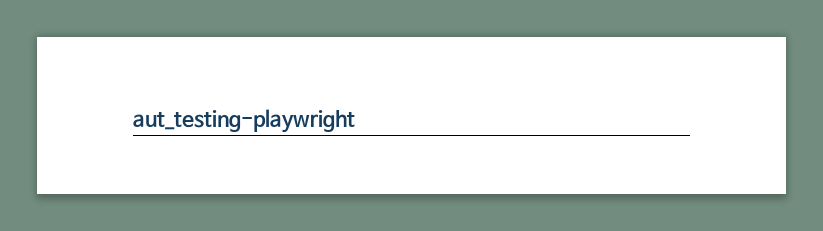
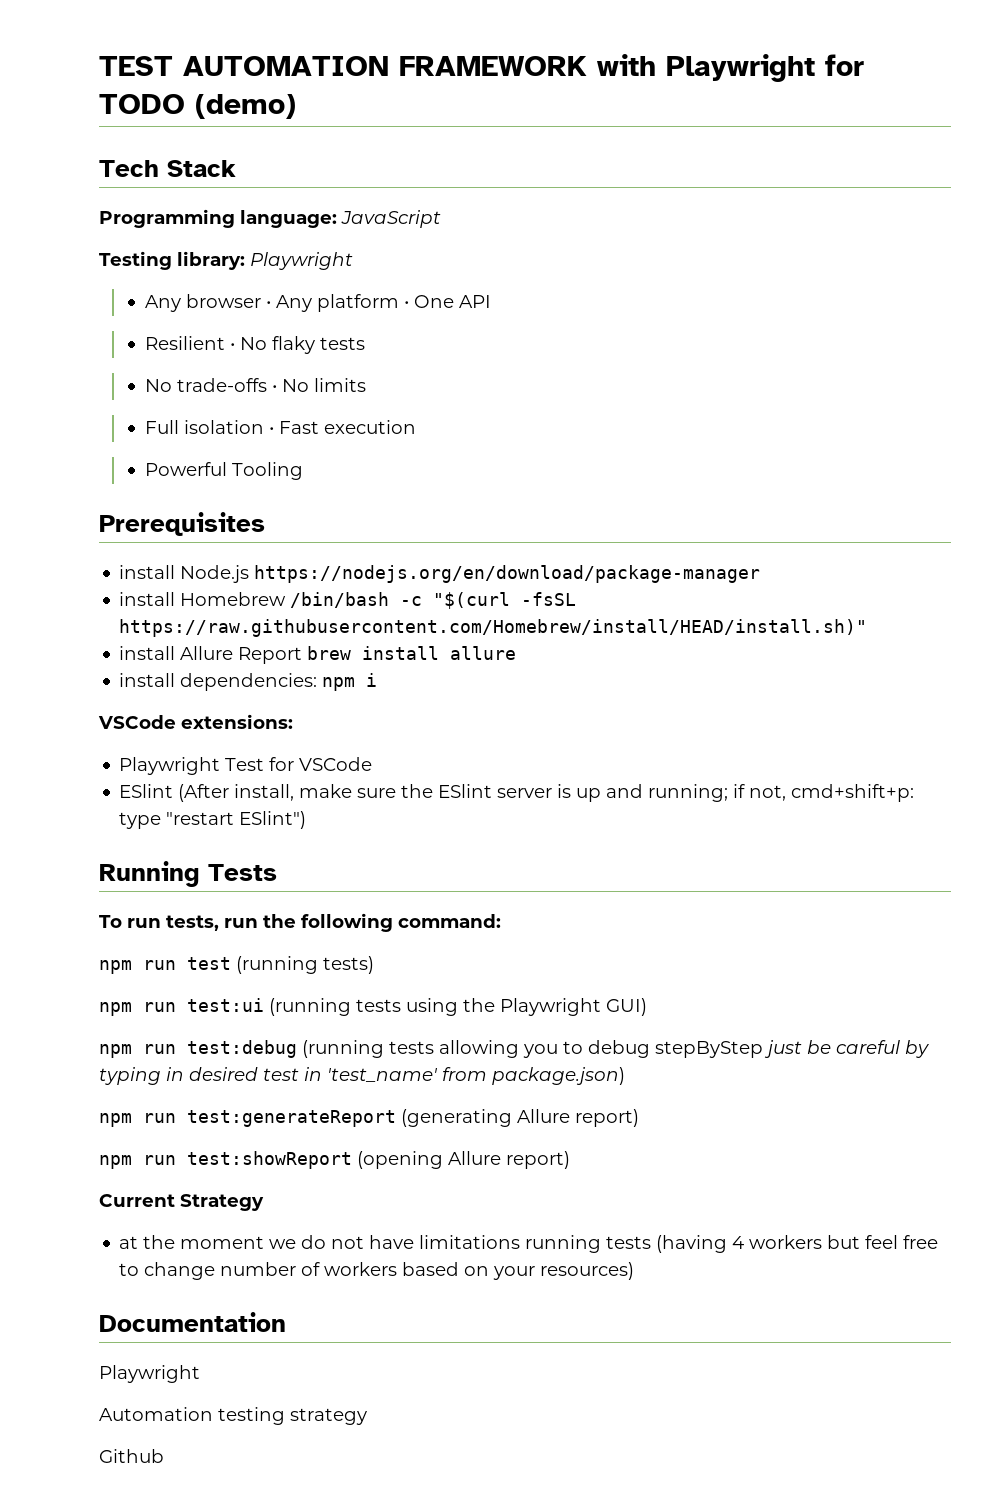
[133,109,355,133] aut_testing-playwright -> [99,54,864,82] [99,94,296,119] [99,160,236,177] [99,209,441,228] [99,251,353,270] [144,294,491,312] [144,336,365,354] [144,378,366,392] [144,420,416,434] [144,462,303,480] [99,512,265,536] [119,565,761,583] [119,592,577,609] [119,619,868,637] [119,646,517,664] [119,673,378,691] [98,714,293,729] [119,757,373,775] [119,784,915,802] [119,811,307,829] [99,861,277,887] [99,913,501,932] [99,956,374,974] [99,998,647,1016] [99,1040,929,1058] [99,1067,625,1085] [99,1109,639,1127] [99,1151,570,1169] [99,1194,264,1211] [119,1235,939,1253] [119,1262,635,1280] [99,1312,286,1332] [99,1365,200,1383] [99,1407,367,1425] [99,1449,164,1463] TEST AUTOMATION FRAMEWORK with Playwright for TODO (demo) // Tech Stack // Programming language: JavaScript // Testing library: Playwright // Any browser • Any platform • One API // Resilient • No flaky tests // No trade-offs • No limits // Full isolation • Fast execution // Powerful Tooling // Prerequisites // install Node.js https://nodejs.org/en/download/package-manager // install Homebrew /bin/bash -c "$(curl -fsSL https://raw.githubusercontent.com/Homebrew/install/HEAD/install.sh)" // install Allure Report brew install allure // install dependencies: npm i // VSCode extensions: // Playwright Test for VSCode // ESlint (After install, make sure the ESlint server is up and running; if not, cmd+shift+p: type "restart ESlint") // Running Tests // To run tests, run the following command: // npm run test (running tests) // npm run test:ui (running tests using the Playwright GUI) // npm run test:debug (running tests allowing you to debug stepByStep just be careful by typing in desired test in 'test_name' from package.json) // npm run test:generateReport (generating Allure report) // npm run test:showReport (opening Allure report) // Current Strategy // at the moment we do not have limitations running tests (having 4 workers but feel free to change number of workers based on your resources) // Documentation // Playwright // Automation testing strategy // Github

